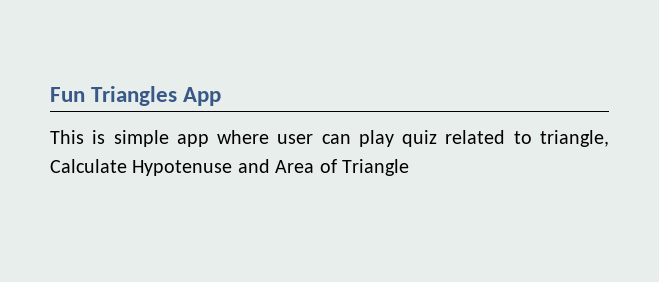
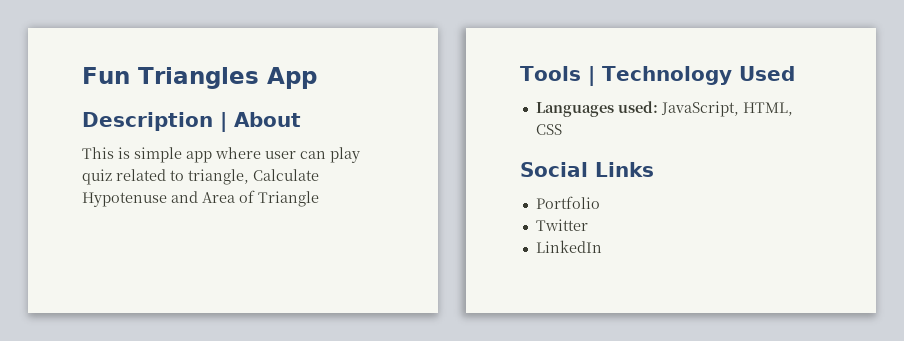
(222, 96) none -> [82,112,301,132] // Description | About
(409, 167) none -> [520,66,795,86] [535,101,793,117] [535,124,562,135] [520,162,654,177] [535,196,600,209] [535,219,588,231] [535,240,602,253] // Tools | Technology Used // Languages used: JavaScript, HTML, CSS // Social Links // Portfolio // Twitter // LinkedIn

